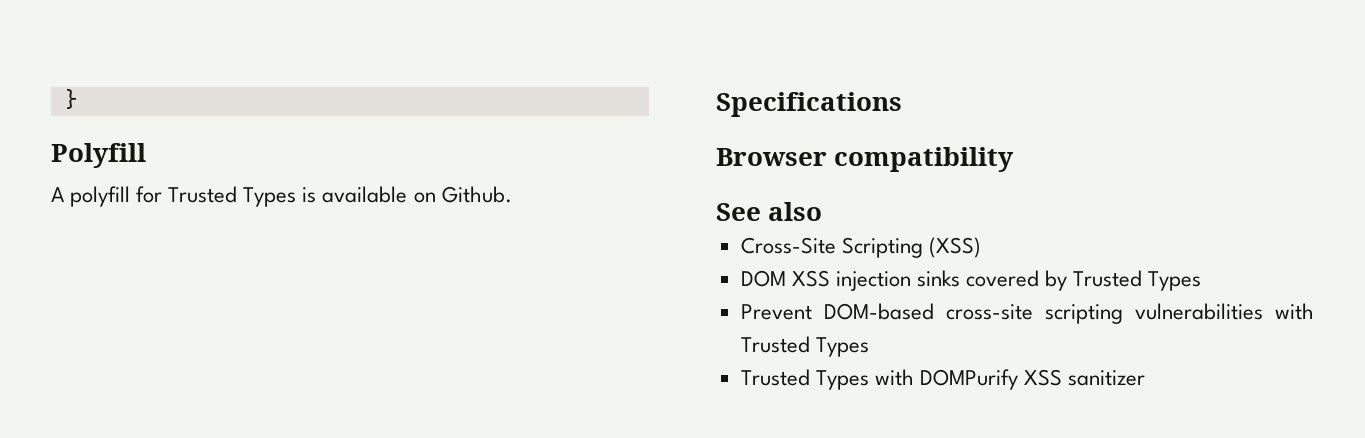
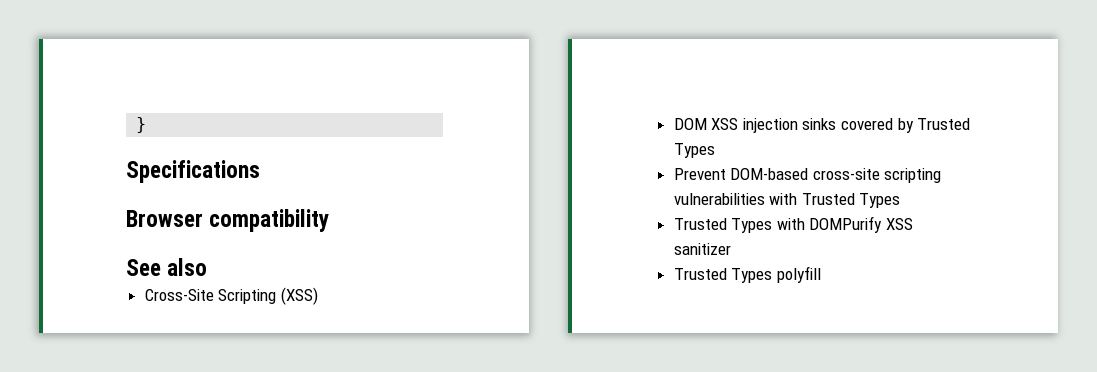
[51,143,146,168] [51,186,512,207] // Polyfill // A polyfill for Trusted Types is available on Github. -> (147, 125) none
(1146, 378) none -> [673,266,821,283] // Trusted Types polyfill

